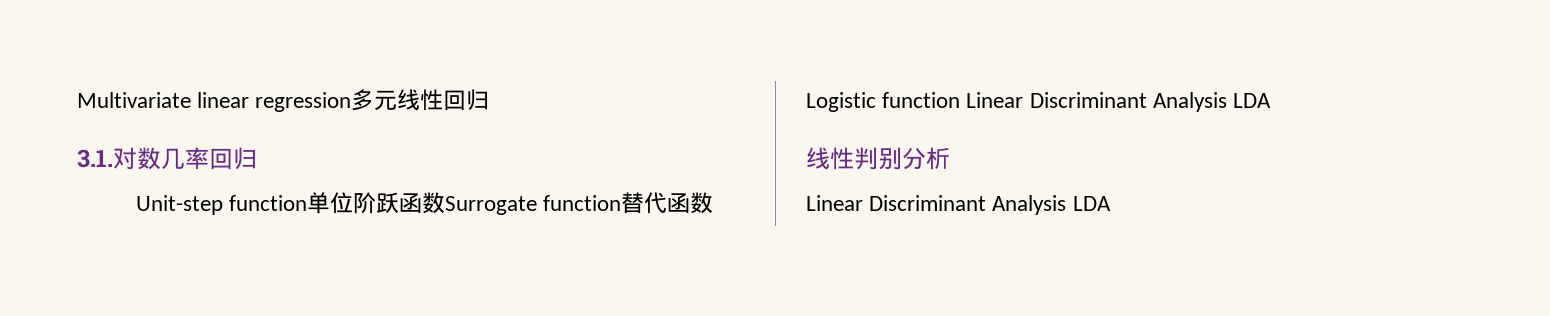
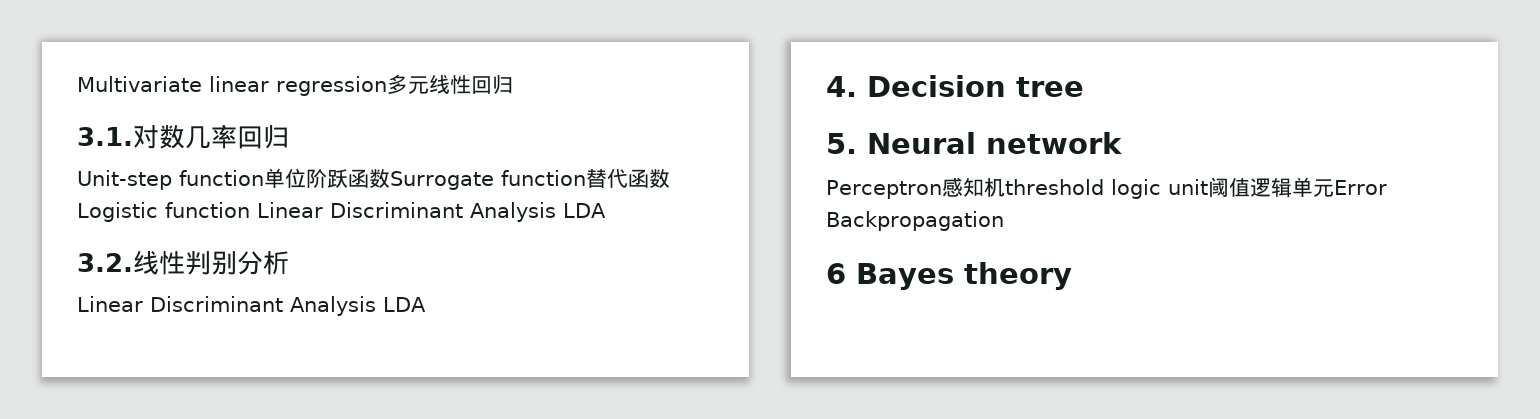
(1272, 100) none -> [77,253,133,272] 3.2.
(1111, 203) none -> [826,75,1084,97] [826,132,1122,154] [826,177,1387,199] [826,211,1004,231] [826,262,1072,290] // 4. Decision tree // 5. Neural network // Perceptron感知机threshold logic unit阈值逻辑单元Error Backpropagation // 6 Bayes theory

